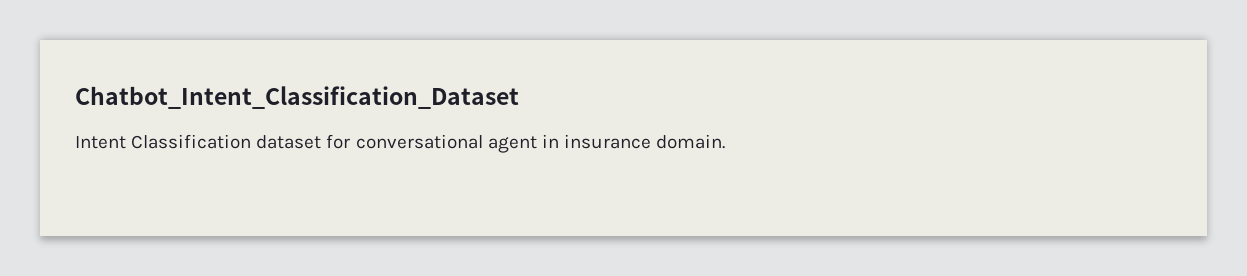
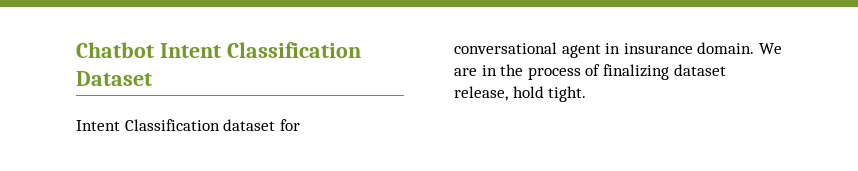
[75,86,519,109] Chatbot_Intent_Classification_Dataset -> [76,42,361,58] [76,71,152,86] Chatbot Intent Classification Dataset
(726, 141) none -> [759,43,782,54] [454,64,726,80] [454,86,587,102] We are in the process of finalizing dataset release, hold tight.

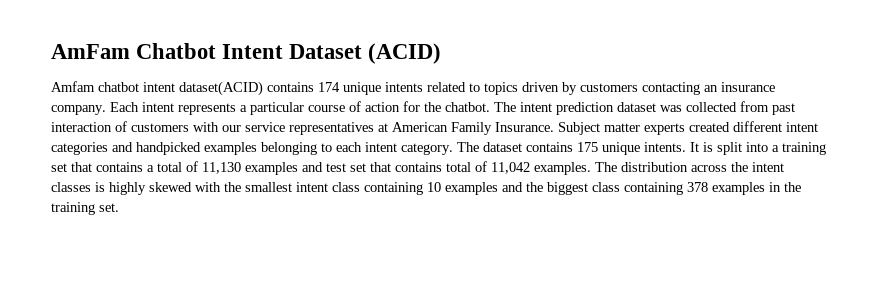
(76, 50) none -> [51,44,130,59] AmFam
[226,42,361,58] Classification -> (284, 51) none
[76,119,300,131] [454,42,782,58] [454,64,726,80] [454,86,587,102] // Intent Classification dataset for conversational agent in insurance domain. We are in the process of finalizing dataset release, hold tight. -> [368,43,442,64] [51,81,775,96] [51,101,795,115] [51,121,818,135] [51,142,826,155] [51,161,784,175] [51,182,801,195] [51,202,119,215] (ACID) // Amfam chatbot intent dataset(ACID) contains 174 unique intents related to topics driven by customers contacting an insurance company. Each intent represents a particular course of action for the chatbot. The intent prediction dataset was collected from past interaction of customers with our service representatives at American Family Insurance. Subject matter experts created different intent categories and handpicked examples belonging to each intent category. The dataset contains 175 unique intents. It is split into a training set that contains a total of 11,130 examples and test set that contains total of 11,042 examples. The distribution across the intent classes is highly skewed with the smallest intent class containing 10 examples and the biggest class containing 378 examples in the training set.

